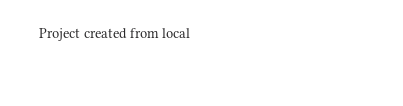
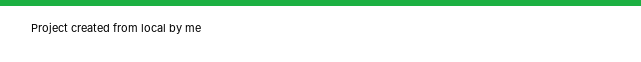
(190, 33) none -> [169,24,201,34] by me

